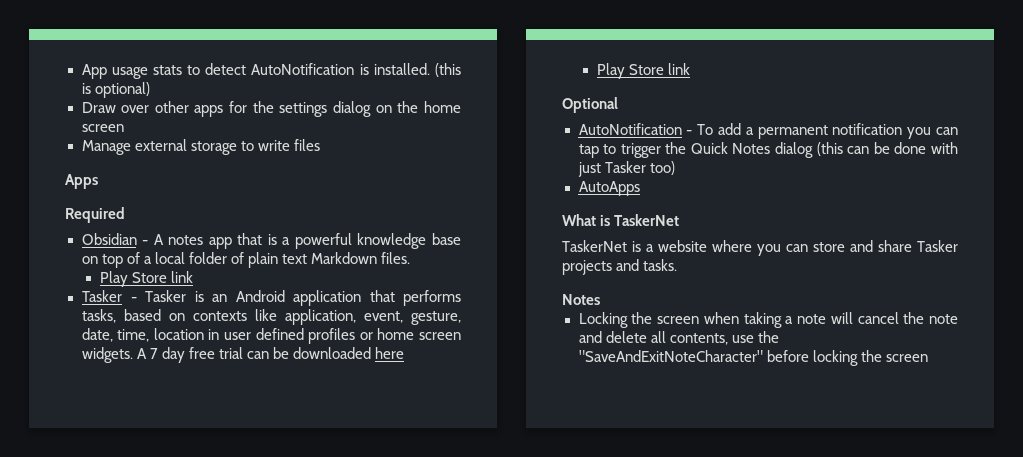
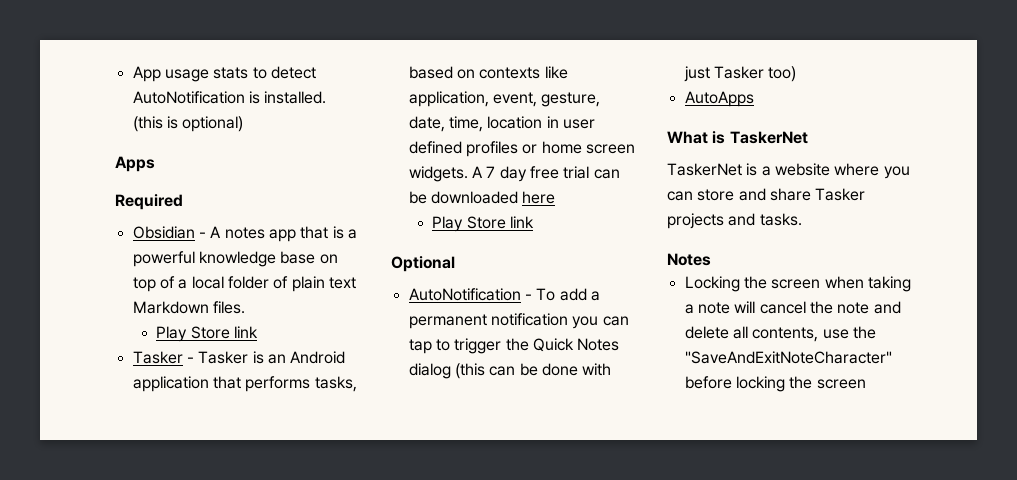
[81,101,461,117] [81,124,124,132] [81,139,320,155] // Draw over other apps for the settings dialog on the home screen // Manage external storage to write files -> (244, 124) none

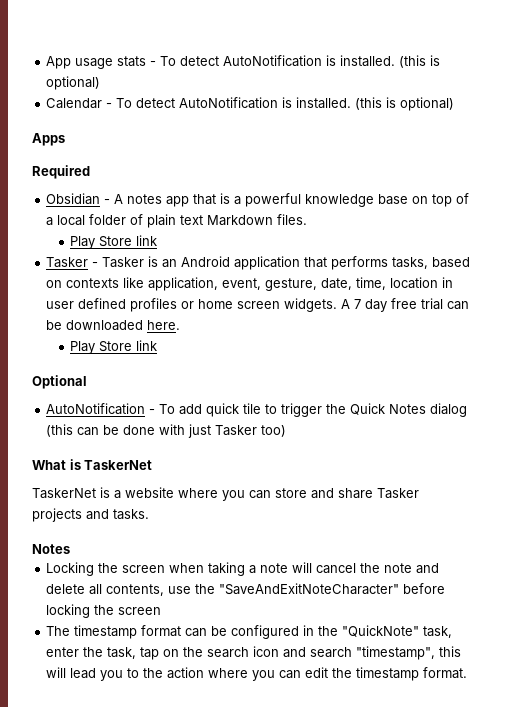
[252,67,267,79] to -> [150,55,441,68] [46,76,101,90] [46,98,133,109] - To detect AutoNotification is installed. (this is optional) // Calendar - To
[522,191,556,204] here -> [147,320,181,330] here.
[590,291,600,301] [408,313,629,329] [408,339,432,354] a permanent notification you can tap -> [206,403,262,417] quick tile
[684,91,754,107] // AutoApps -> (287, 431) none
(866, 384) none -> [46,625,453,639] [46,646,462,660] [46,667,468,681] // The timestamp format can be configured in the "QuickNote" task, enter the task, tap on the search icon and search "timestamp", this will lead you to the action where you can edit the timestamp format.

